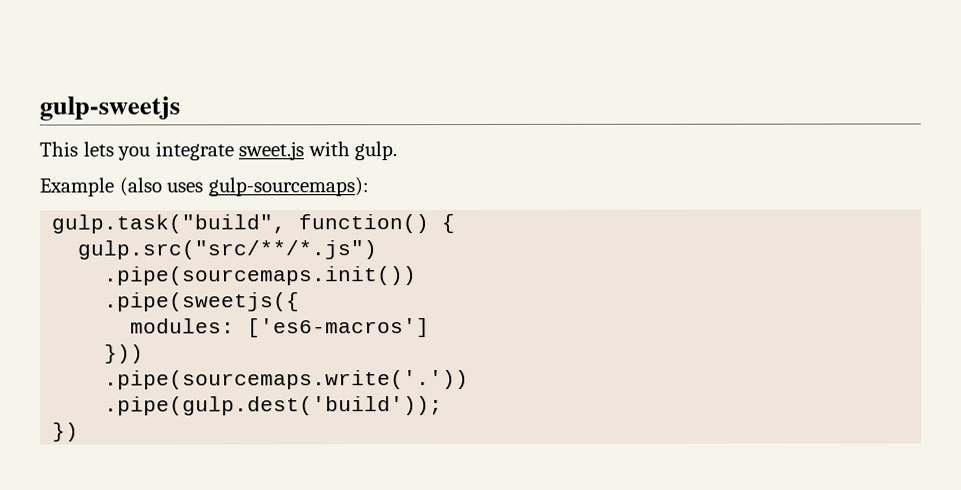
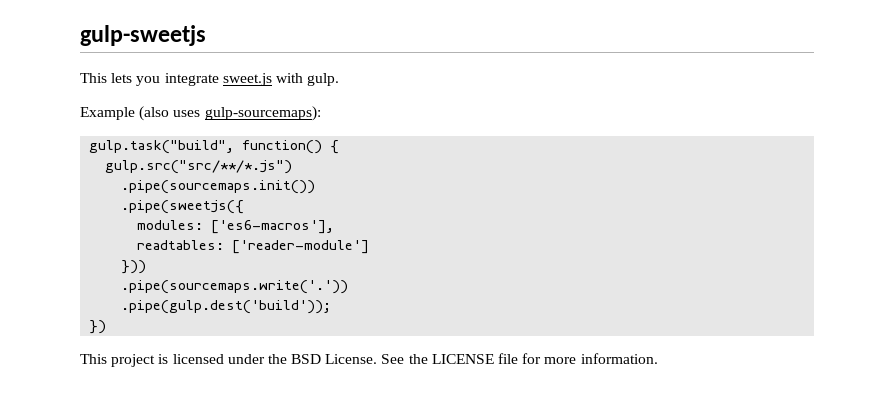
[247,318,431,338] ['es6-macros'] -> [211,220,335,234] [137,240,370,254] ['es6-macros'], // readtables: ['reader-module']
(80, 432) none -> [80,353,658,367] // This project is licensed under the BSD License. See the LICENSE file for more information.

